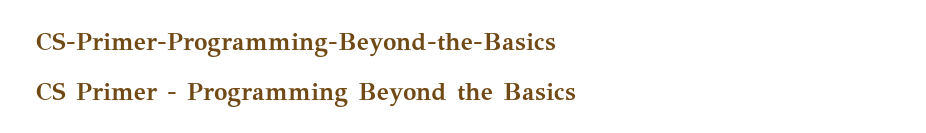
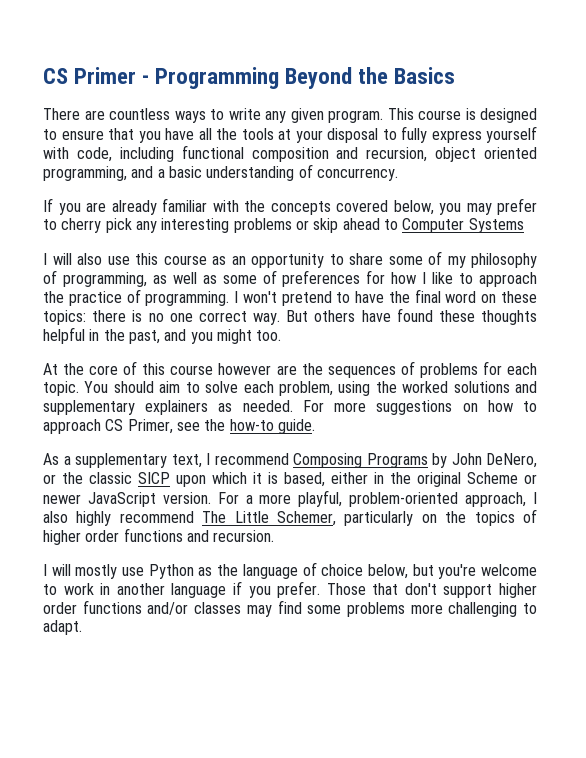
[36,32,556,57] CS-Primer-Programming-Beyond-the-Basics // -> (43, 76) none
(576, 92) none -> [43,108,537,123] [43,126,537,143] [43,145,537,162] [43,164,398,181] [43,198,537,215] [43,218,524,233] [43,251,537,268] [43,270,537,287] [43,289,537,306] [43,308,537,325] [43,327,282,344] [43,361,538,378] [43,381,537,396] [43,400,537,415] [43,419,315,434] [43,453,537,468] [43,472,537,487] [43,490,537,507] [43,509,537,526] [43,528,275,545] [43,562,537,579] [43,581,537,598] [43,600,537,617] [43,620,82,635] // There are countless ways to write any given program. This course is designed to ensure that you have all the tools at your disposal to fully express yourself with code, including functional composition and recursion, object oriented programming, and a basic understanding of concurrency. // If you are already familiar with the concepts covered below, you may prefer to cherry pick any interesting problems or skip ahead to Computer Systems // I will also use this course as an opportunity to share some of my philosophy of programming, as well as some of preferences for how I like to approach the practice of programming. I won't pretend to have the final word on these topics: there is no one correct way. But others have found these thoughts helpful in the past, and you might too. // At the core of this course however are the sequences of problems for each topic. You should aim to solve each problem, using the worked solutions and supplementary explainers as needed. For more suggestions on how to approach CS Primer, see the how-to guide. // As a supplementary text, I recommend Composing Programs by John DeNero, or the classic SICP upon which it is based, either in the original Scheme or newer JavaScript version. For a more playful, problem-oriented approach, I also highly recommend The Little Schemer, particularly on the topics of higher order functions and recursion. // I will mostly use Python as the language of choice below, but you're welcome to work in another language if you prefer. Those that don't support higher order functions and/or classes may find some problems more challenging to adapt.

